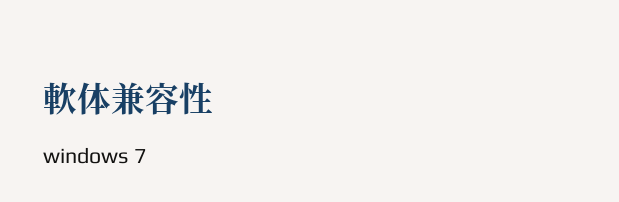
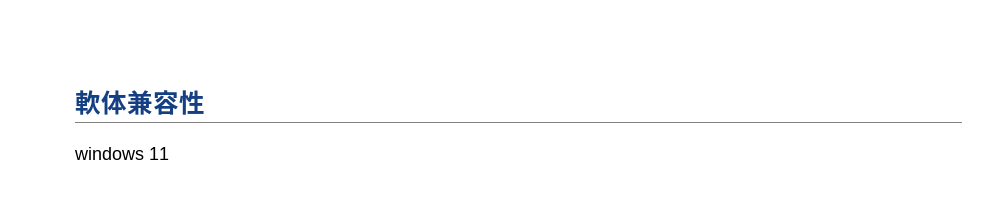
[133,149,146,163] 7 -> [149,147,169,160] 11

